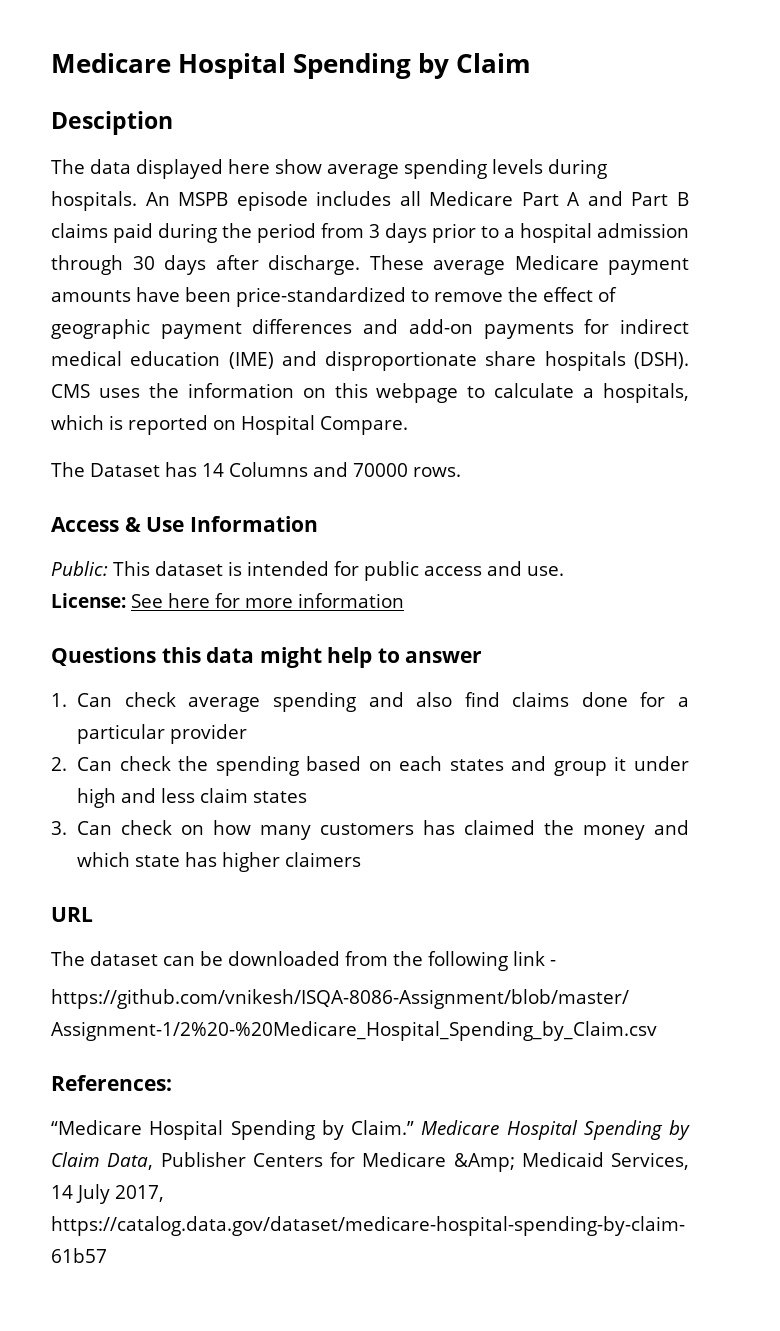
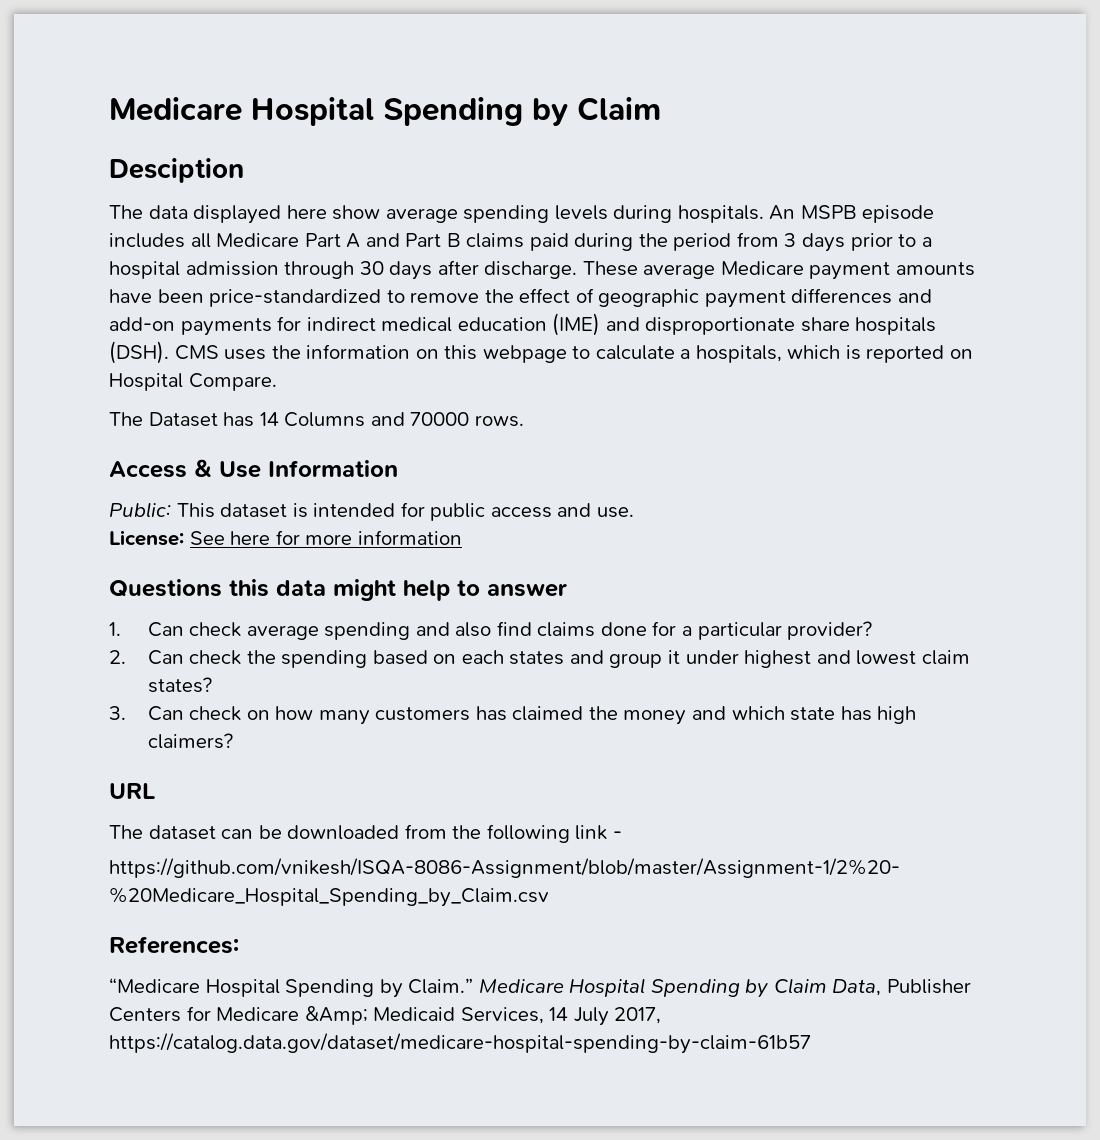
[170,724,248,744] provider -> [787,621,873,640] provider?
[77,788,308,808] high and less claim states -> [744,650,970,668] [147,677,212,693] highest and lowest claim states?
[222,852,362,872] higher claimers -> [877,706,917,724] [147,733,233,749] high claimers?

